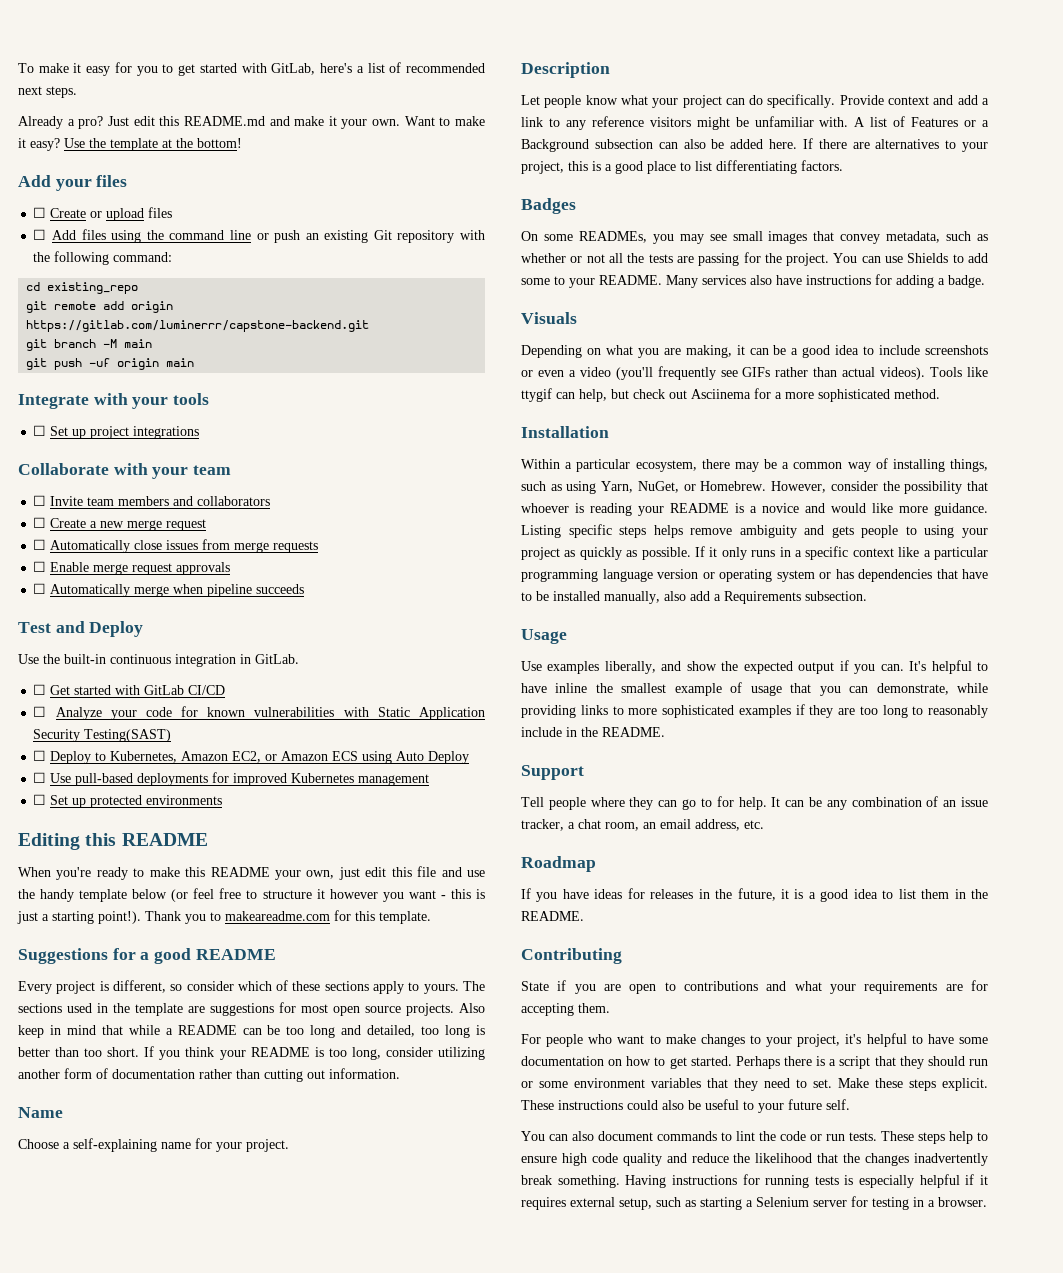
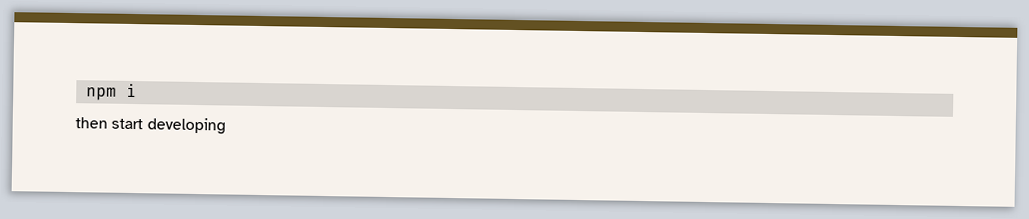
[18,62,485,76] [18,86,77,98] [18,116,486,129] [18,138,242,151] [18,175,128,191] [33,207,173,221] [33,229,486,243] [33,251,173,265] [26,282,139,294] [26,301,174,313] [26,320,370,332] [26,339,153,351] [26,358,195,370] [18,393,210,409] [33,425,200,439] [18,463,232,479] [33,495,271,506] [33,517,207,531] [33,539,319,553] [33,561,231,575] [33,583,305,597] [18,621,144,637] [18,654,299,667] [33,684,226,695] [33,706,486,720] [33,729,172,742] [33,750,470,764] [33,772,430,786] [33,794,223,808] [18,833,208,850] [18,866,486,880] [18,888,485,902] [17,910,431,924] [18,948,276,964] [18,980,486,994] [18,1002,485,1016] [18,1025,486,1038] [18,1046,486,1060] [18,1068,400,1082] [18,1107,63,1118] [18,1138,289,1152] [521,62,610,78] [521,94,990,108] [521,116,990,130] [521,138,988,152] [521,160,843,174] [521,198,576,214] [521,231,988,244] [521,252,988,266] [521,274,985,288] [521,312,577,324] [521,345,988,358] [521,366,988,380] [521,388,940,402] [521,426,609,438] [521,458,988,472] [521,481,989,494] [521,503,988,516] [521,524,988,538] [521,546,988,560] [521,569,988,582] [521,591,867,604] [521,629,567,644] [521,660,988,674] [521,682,988,696] [521,704,988,718] [521,727,665,737] [521,765,584,780] [521,796,988,810] [521,819,764,831] [521,856,596,872] [521,888,989,902] [521,911,584,921] [521,948,622,964] [521,980,988,994] [521,1003,610,1016] [521,1033,989,1047] [521,1056,989,1069] [521,1078,988,1091] [521,1099,850,1113] [521,1131,988,1144] [521,1153,989,1166] [521,1174,988,1188] [521,1196,987,1210] To make it easy for you to get started with GitLab, here's a list of recommended next steps. // Already a pro? Just edit this README.md and make it your own. Want to make it easy? Use the template at the bottom! // Add your files // ☐ Create or upload files // ☐ Add files using the command line or push an existing Git repository with the following command: // cd existing_repo // git remote add origin https://gitlab.com/luminerrr/capstone-backend.git // git branch -M main // git push -uf origin main // Integrate with your tools // ☐ Set up project integrations // Collaborate with your team // ☐ Invite team members and collaborators // ☐ Create a new merge request // ☐ Automatically close issues from merge requests // ☐ Enable merge request approvals // ☐ Automatically merge when pipeline succeeds // Test and Deploy // Use the built-in continuous integration in GitLab. // ☐ Get started with GitLab CI/CD // ☐ Analyze your code for known vulnerabilities with Static Application Security Testing(SAST) // ☐ Deploy to Kubernetes, Amazon EC2, or Amazon ECS using Auto Deploy // ☐ Use pull-based deployments for improved Kubernetes management // ☐ Set up protected environments // Editing this README // When you're ready to make this README your own, just edit this file and use the handy template below (or feel free to structure it however you want - this is just a starting point!). Thank you to makeareadme.com for this template. // Suggestions for a good README // Every project is different, so consider which of these sections apply to yours. The sections used in the template are suggestions for most open source projects. Also keep in mind that while a README can be too long and detailed, too long is better than too short. If you think your README is too long, consider utilizing another form of documentation rather than cutting out information. // Name // Choose a self-explaining name for your project. // Description // Let people know what your project can do specifically. Provide context and add a link to any reference visitors might be unfamiliar with. A list of Features or a Background subsection can also be added here. If there are alternatives to your project, this is a good place to list differentiating factors. // Badges // On some READMEs, you may see small images that convey metadata, such as whether or not all the tests are passing for the project. You can use Shields to add some to your README. Many services also have instructions for adding a badge. // Visuals // Depending on what you are making, it can be a good idea to include screenshots or even a video (you'll frequently see GIFs rather than actual videos). Tools like ttygif can help, but check out Asciinema for a more sophisticated method. // Installation // Within a particular ecosystem, there may be a common way of installing things, such as using Yarn, NuGet, or Homebrew. However, consider the possibility that whoever is reading your README is a novice and would like more guidance. Listing specific steps helps remove ambiguity and gets people to using your project as quickly as possible. If it only runs in a specific context like a particular programming language version or operating system or has dependencies that have to be installed manually, also add a Requirements subsection. // Usage // Use examples liberally, and show the expected output if you can. It's helpful to have inline the smallest example of usage that you can demonstrate, while providing links to more sophisticated examples if they are too long to reasonably include in the README. // Support // Tell people where they can go to for help. It can be any combination of an issue tracker, a chat room, an email address, etc. // Roadmap // If you have ideas for releases in the future, it is a good idea to list them in the README. // Contributing // State if you are open to contributions and what your requirements are for accepting them. // For people who want to make changes to your project, it's helpful to have some documentation on how to get started. Perhaps there is a script that they should run or some environment variables that they need to set. Make these steps explicit. These instructions could also be useful to your future self. // You can also document commands to lint the code or run tests. These steps help to ensure high code quality and reduce the likelihood that the changes inadvertently break something. Having instructions for running tests is especially helpful if it requires external setup, such as starting a Selenium server for testing in a browser. -> [85,83,137,101] [75,117,226,135] npm i // then start developing

